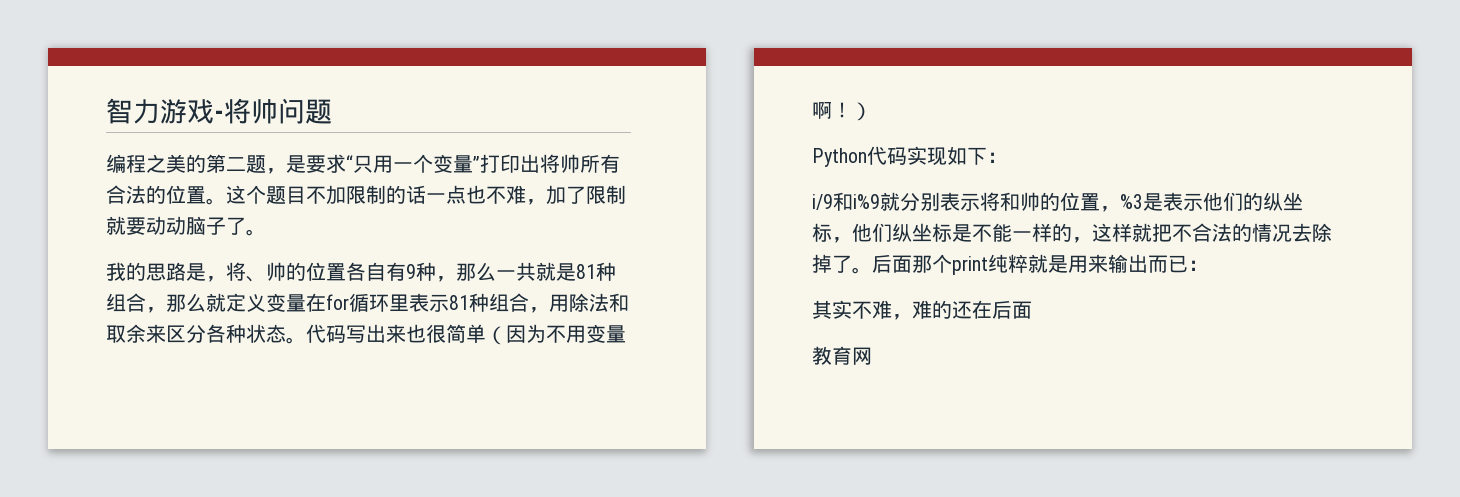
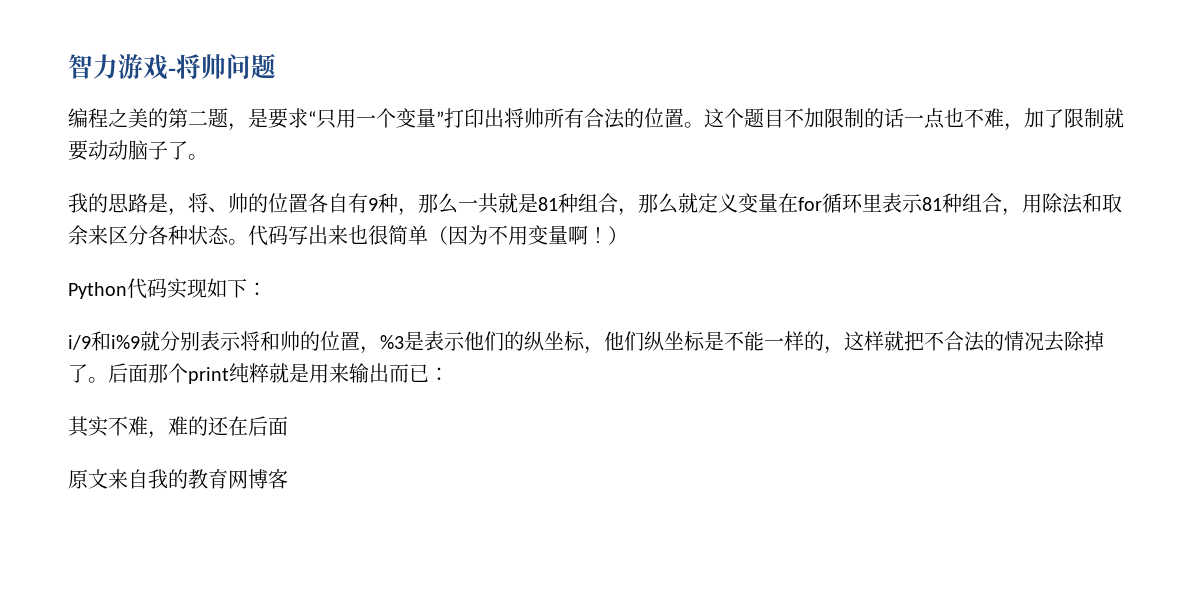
[812,346,872,365] 教育网 -> [68,469,288,489] 原文来自我的教育网博客

